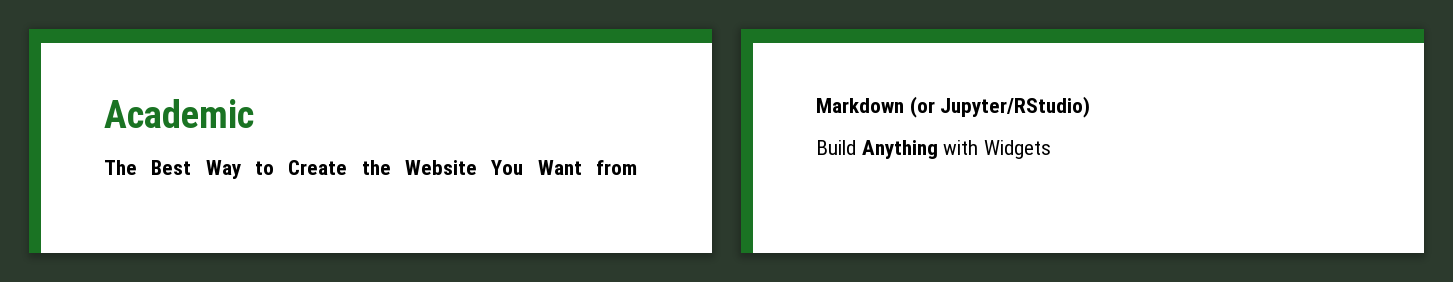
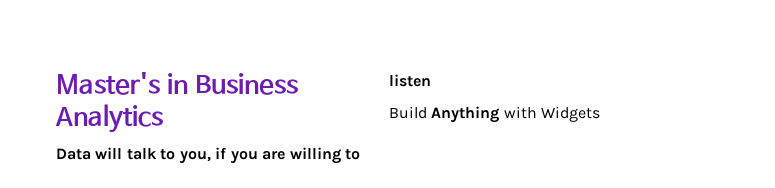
[104,99,254,128] [104,160,637,179] [816,96,1091,118] Academic // The Best Way to Create the Website You Want from Markdown (or Jupyter/RStudio) -> [56,72,298,95] [55,104,163,133] [56,147,361,164] [389,74,431,87] Master's in Business Analytics // Data will talk to you, if you are willing to listen

